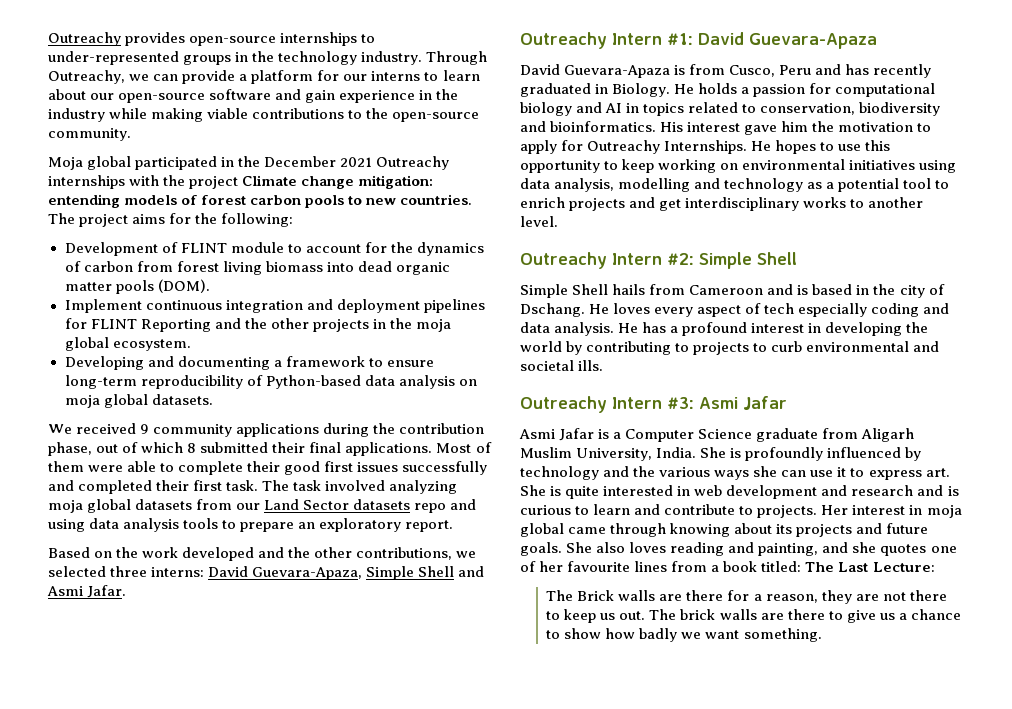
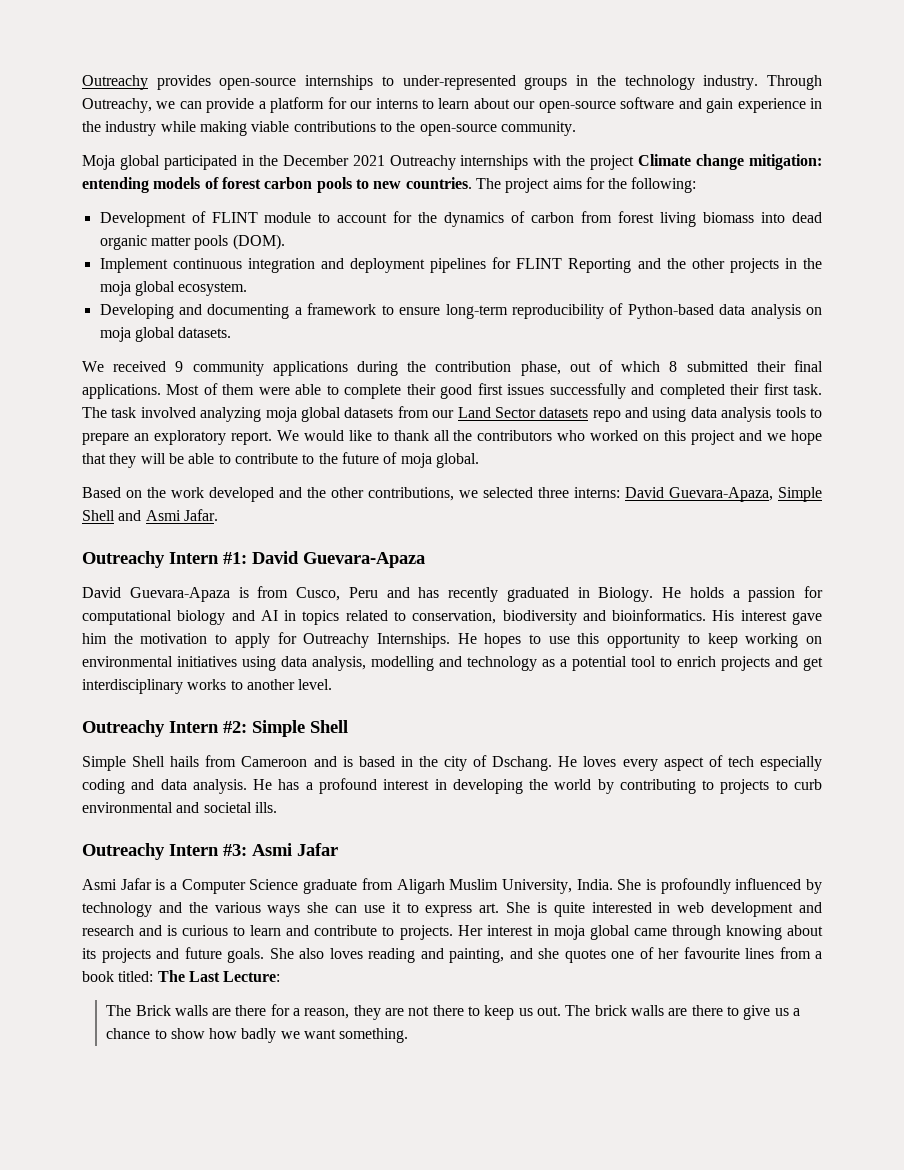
(454, 526) none -> [276,430,822,445] [82,452,479,468] We would like to thank all the contributors who worked on this project and we hope that they will be able to contribute to the future of moja global.

